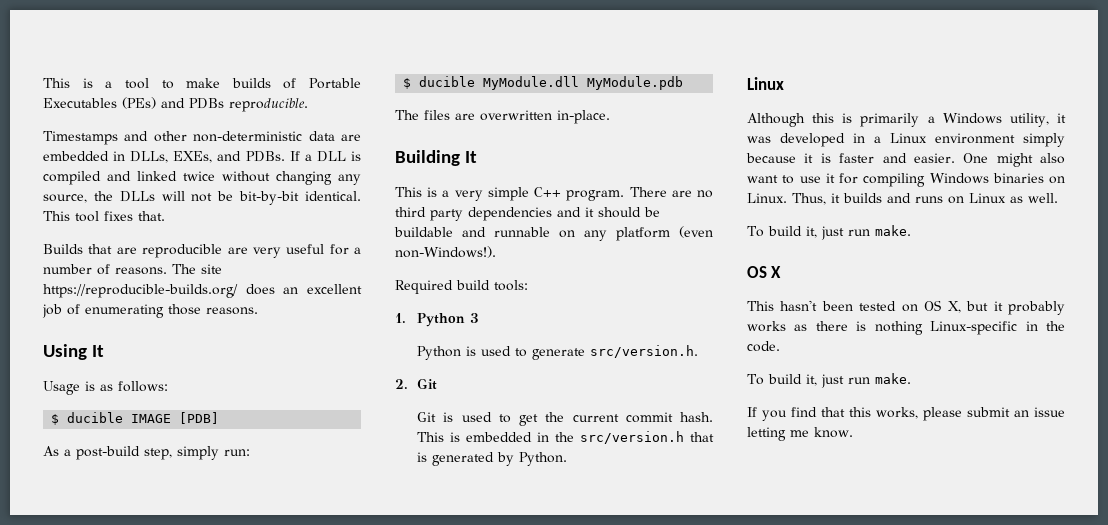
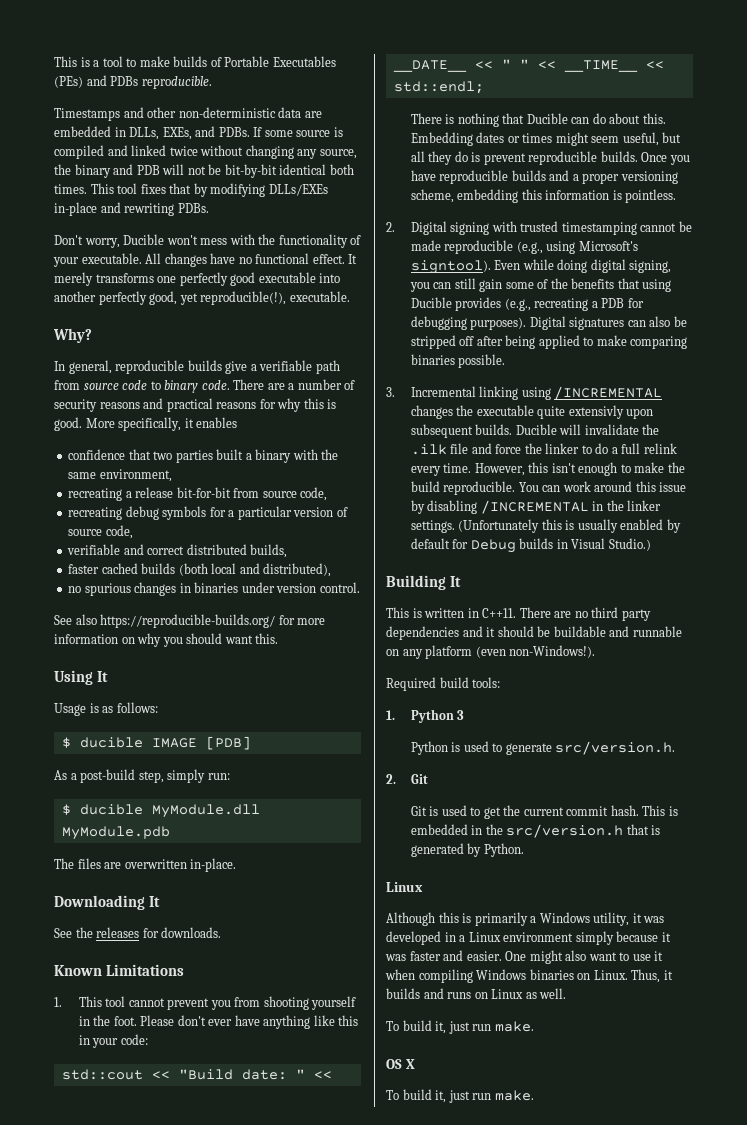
[304,151,346,162] a DLL -> [264,130,331,137] some source
[119,191,155,202] DLLs -> [74,164,160,178] binary and PDB
[305,191,361,201] [43,211,165,222] [43,244,361,258] [43,264,222,275] [43,284,362,298] [42,304,258,318] identical. This tool fixes that. // Builds that are reproducible are very useful for a number of reasons. The site https://reproducible-builds.org/ does an excellent job of enumerating those reasons. -> [279,164,354,175] [54,183,328,197] [54,202,209,216] [54,234,362,248] [53,253,358,267] [54,272,341,286] [54,291,350,305] [53,328,92,343] [54,360,340,374] [54,379,356,393] [54,398,337,412] [54,417,238,431] [68,449,339,463] [68,469,172,482] [68,487,328,501] [68,506,348,520] [68,525,133,539] [67,544,288,558] [68,563,332,577] [68,582,360,596] [54,614,326,628] [54,633,279,647] identical both times. This tool fixes that by modifying DLLs/EXEs in-place and rewriting PDBs. // Don't worry, Ducible won't mess with the functionality of your executable. All changes have no functional effect. It merely transforms one perfectly good executable into another perfectly good, yet reproducible(!), executable. // Why? // In general, reproducible builds give a verifiable path from source code to binary code. There are a number of security reasons and practical reasons for why this is good. More specifically, it enables // confidence that two parties built a binary with the same environment, // recreating a release bit-for-bit from source code, // recreating debug symbols for a particular version of source code, // verifiable and correct distributed builds, // faster cached builds (both local and distributed), // no spurious changes in binaries under version control. // See also https://reproducible-builds.org/ for more information on why you should want this.
(610, 117) none -> [54,895,160,910] [54,927,222,938] [54,964,184,976] [54,996,357,1010] [78,1015,359,1029] [78,1034,148,1048] [61,1069,332,1080] [392,59,664,72] [393,81,484,94] [410,113,666,127] [410,132,682,146] [410,151,690,165] [410,170,678,184] [410,189,677,203] [386,221,692,235] [410,240,638,254] [410,259,672,274] [409,278,672,292] [410,297,644,311] [410,316,687,330] [410,335,688,349] [410,354,506,368] [386,386,663,400] [410,405,654,419] [410,424,660,438] [410,443,677,455] [410,462,685,476] [410,481,687,495] [410,500,662,514] [410,519,681,533] [410,538,651,553] // Downloading It // See the releases for downloads. // Known Limitations // 1. This tool cannot prevent you from shooting yourself in the foot. Please don't ever have anything like this in your code: // std::cout << "Build date: " << __DATE__ << " " << __TIME__ << std::endl; // There is nothing that Ducible can do about this. Embedding dates or times might seem useful, but all they do is prevent reproducible builds. Once you have reproducible builds and a proper versioning scheme, embedding this information is pointless. // 2. Digital signing with trusted timestamping cannot be made reproducible (e.g., using Microsoft's signtool). Even while doing digital signing, you can still gain some of the benefits that using Ducible provides (e.g., recreating a PDB for debugging purposes). Digital signatures can also be stripped off after being applied to make comparing binaries possible. // 3. Incremental linking using /INCREMENTAL changes the executable quite extensivly upon subsequent builds. Ducible will invalidate the .ilk file and force the linker to do a full relink every time. However, this isn't enough to make the build reproducible. You can work around this issue by disabling /INCREMENTAL in the linker settings. (Unfortunately this is usually enabled by default for Debug builds in Visual Studio.)
[442,187,625,201] a very simple C++ program. -> [424,608,517,618] written in C++11.
[820,153,831,163] is -> [385,954,406,961] was
[839,173,858,184] for -> [385,969,415,980] when
[747,300,1065,315] [747,321,1065,335] [747,341,780,352] [747,373,911,388] [747,407,1065,421] [747,427,853,441] // This hasn't been tested on OS X, but it probably works as there is nothing Linux-specific in the code. // To build it, just run make. // If you find that this works, please submit an issue letting me know. -> [386,1089,534,1103] // To build it, just run make.

